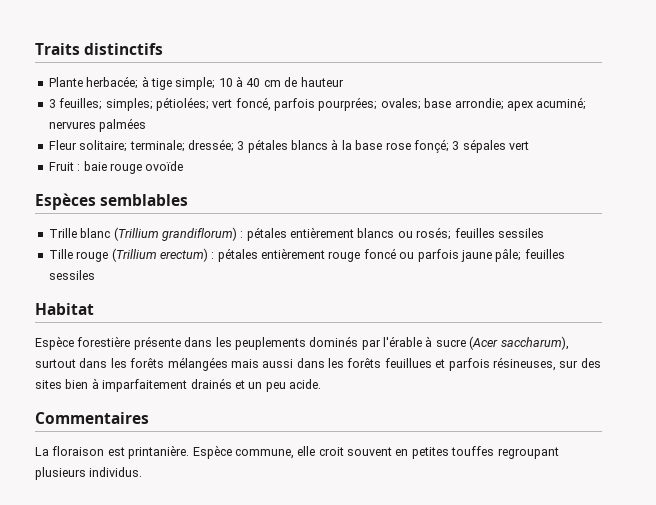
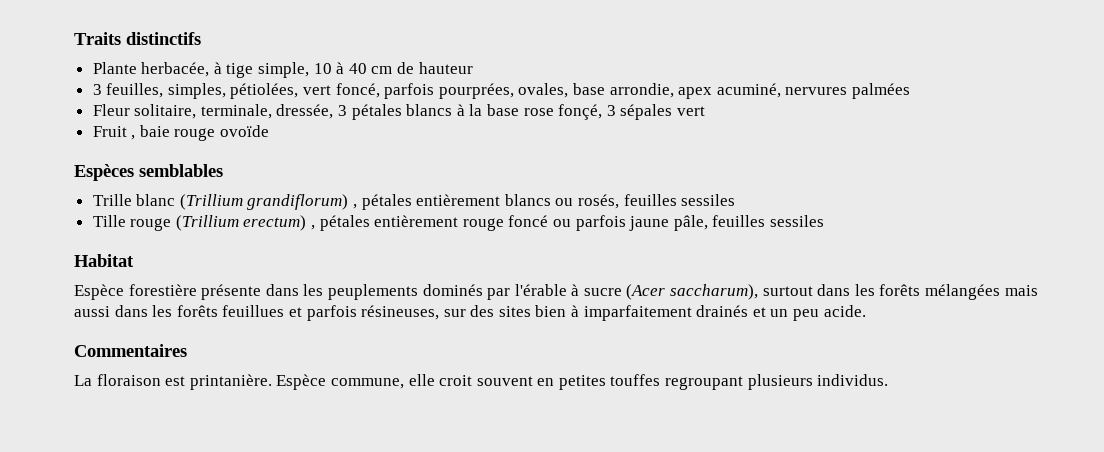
[86,76,139,89] herbacée; -> [141,62,210,77] herbacée,
[175,77,216,90] simple; -> [258,62,310,78] simple,
[59,97,587,111] feuilles; simples; pétiolées; vert foncé, parfois pourprées; ovales; base arrondie; apex acuminé; -> [106,83,781,99] feuilles, simples, pétiolées, vert foncé, parfois pourprées, ovales, base arrondie, apex acuminé,
[79,139,234,152] solitaire; terminale; dressée; -> [134,104,334,119] solitaire, terminale, dressée,
[413,139,449,153] fonçé; -> [558,104,603,120] fonçé,
[77,164,81,171] : -> [131,135,136,140] ,
[240,231,244,238] : -> [353,204,358,209] ,
[416,227,452,240] rosés; -> [578,194,620,209] rosés,
[211,252,215,259] : -> [311,225,316,230] ,
[495,249,522,262] pâle; -> [673,215,708,231] pâle,

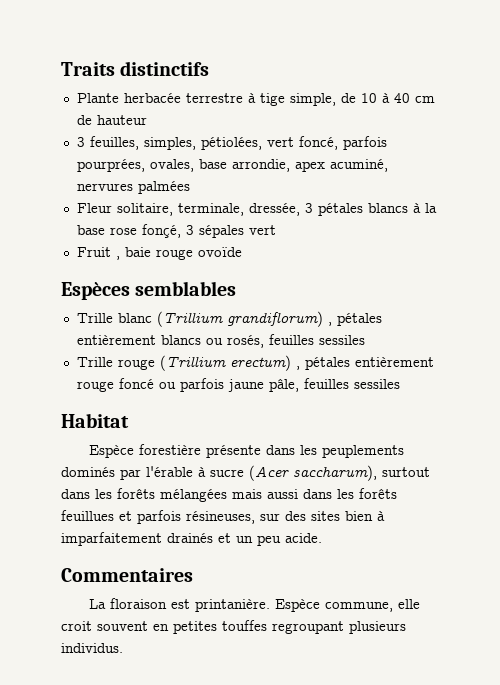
[141,62,210,77] herbacée, -> [123,93,243,103] herbacée terrestre
(310, 70) none -> [340,93,356,103] de
[92,215,126,227] Tille -> [76,357,113,367] Trille

